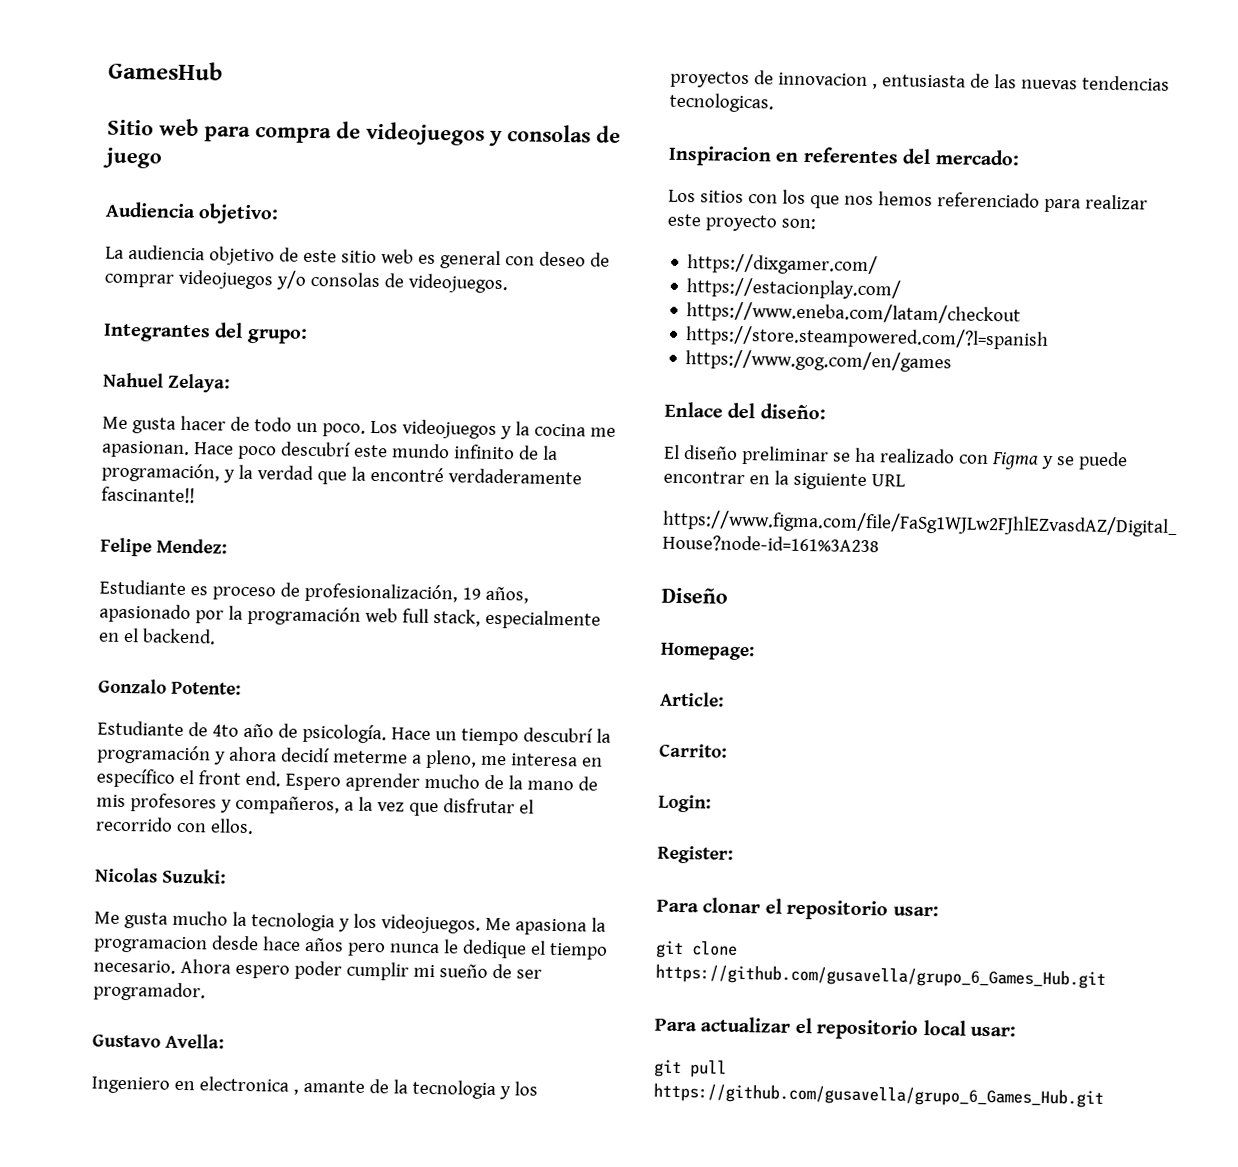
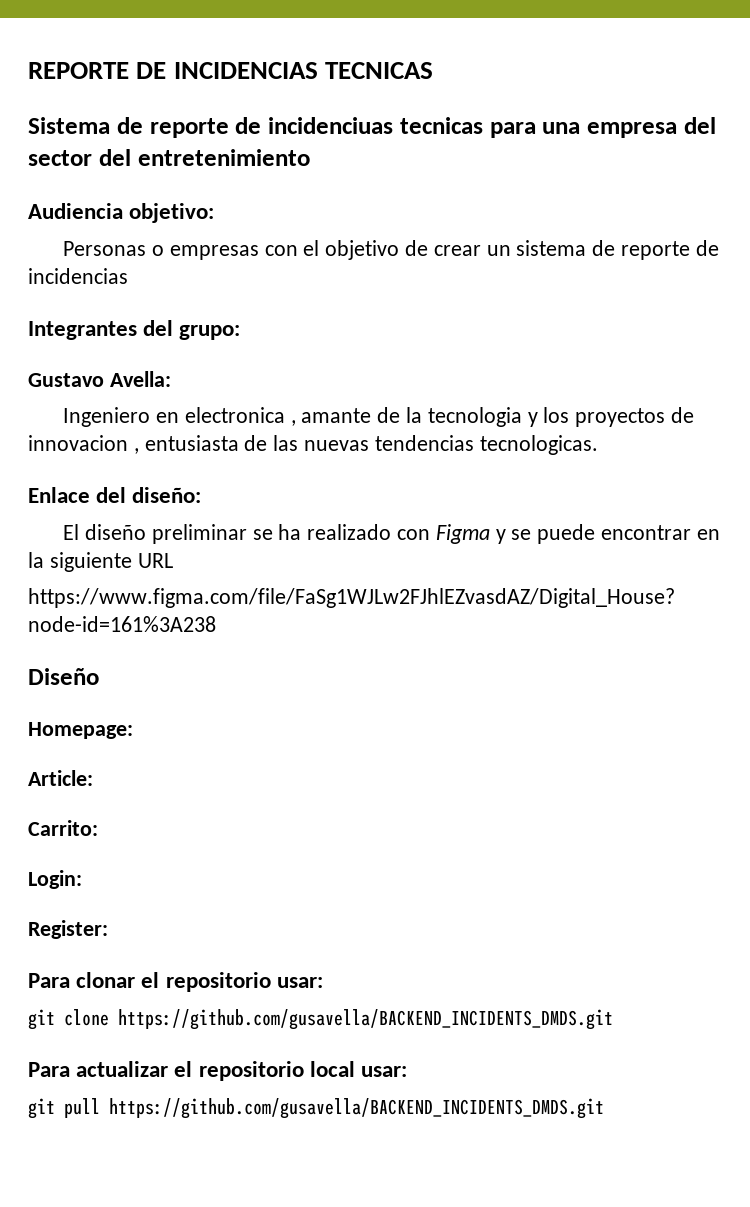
[108,60,223,81] [107,118,621,147] [102,147,162,169] [105,201,280,225] [105,244,610,270] [104,269,508,294] [103,322,308,344] [103,372,230,393] [102,415,616,440] [101,440,558,460] [101,462,582,485] [101,486,195,504] [100,537,227,557] [99,579,529,604] [99,603,601,630] [98,627,216,645] [98,678,241,695] [97,720,611,746] [97,744,603,769] [96,768,598,792] [96,793,534,817] [95,816,254,835] [95,867,226,884] [94,910,606,936] [93,935,608,960] [93,958,542,981] [93,981,206,1002] GamesHub // Sitio web para compra de videojuegos y consolas de juego // Audiencia objetivo: // La audiencia objetivo de este sitio web es general con deseo de comprar videojuegos y/o consolas de videojuegos. // Integrantes del grupo: // Nahuel Zelaya: // Me gusta hacer de todo un poco. Los videojuegos y la cocina me apasionan. Hace poco descubrí este mundo infinito de la programación, y la verdad que la encontré verdaderamente fascinante!! // Felipe Mendez: // Estudiante es proceso de profesionalización, 19 años, apasionado por la programación web full stack, especialmente en el backend. // Gonzalo Potente: // Estudiante de 4to año de psicología. Hace un tiempo descubrí la programación y ahora decidí meterme a pleno, me interesa en específico el front end. Espero aprender mucho de la mano de mis profesores y compañeros, a la vez que disfrutar el recorrido con ellos. // Nicolas Suzuki: // Me gusta mucho la tecnologia y los videojuegos. Me apasiona la programacion desde hace años pero nunca le dedique el tiempo necesario. Ahora espero poder cumplir mi sueño de ser programador. -> [28,62,433,79] [28,117,716,138] [28,149,310,166] [28,203,215,223] [63,240,719,260] [28,268,128,284] [28,320,241,340] REPORTE DE INCIDENCIAS TECNICAS // Sistema de reporte de incidenciuas tecnicas para una empresa del sector del entretenimiento // Audiencia objetivo: // Personas o empresas con el objetivo de crear un sistema de reporte de incidencias // Integrantes del grupo:
[668,145,1020,167] [668,189,1148,213] [667,213,816,232] [687,253,879,276] [686,277,902,300] [686,301,1022,326] [685,325,1050,350] [685,349,953,373] // Inspiracion en referentes del mercado: // Los sitios con los que nos hemos referenciado para realizar este proyecto son: // https://dixgamer.com/ // https://estacionplay.com/ // https://www.eneba.com/latam/checkout // https://store.steampowered.com/?l=spanish // https://www.gog.com/en/games -> (598, 445) none
[655,963,1106,989] https://github.com/gusavella/grupo_6_Games_Hub.git -> [118,1009,613,1030] https://github.com/gusavella/BACKEND_INCIDENTS_DMDS.git
[653,1082,1104,1108] https://github.com/gusavella/grupo_6_Games_Hub.git -> [109,1098,604,1119] https://github.com/gusavella/BACKEND_INCIDENTS_DMDS.git

